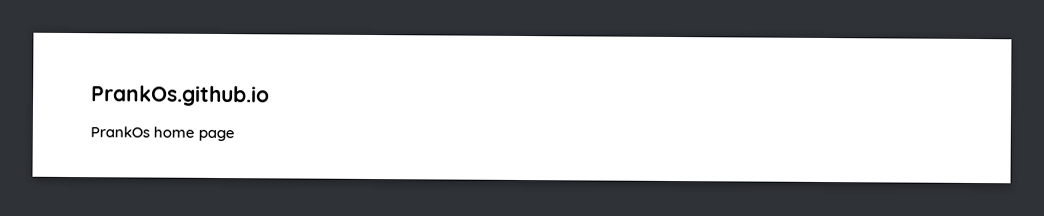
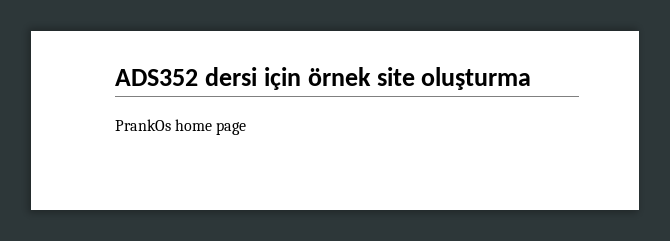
[91,85,270,107] PrankOs.github.io -> [115,67,532,90] ADS352 dersi için örnek site oluşturma

